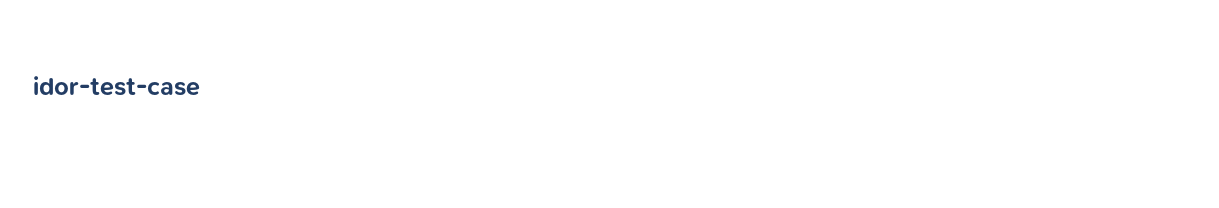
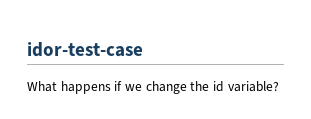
(200, 86) none -> [27,81,279,94] // What happens if we change the id variable?

